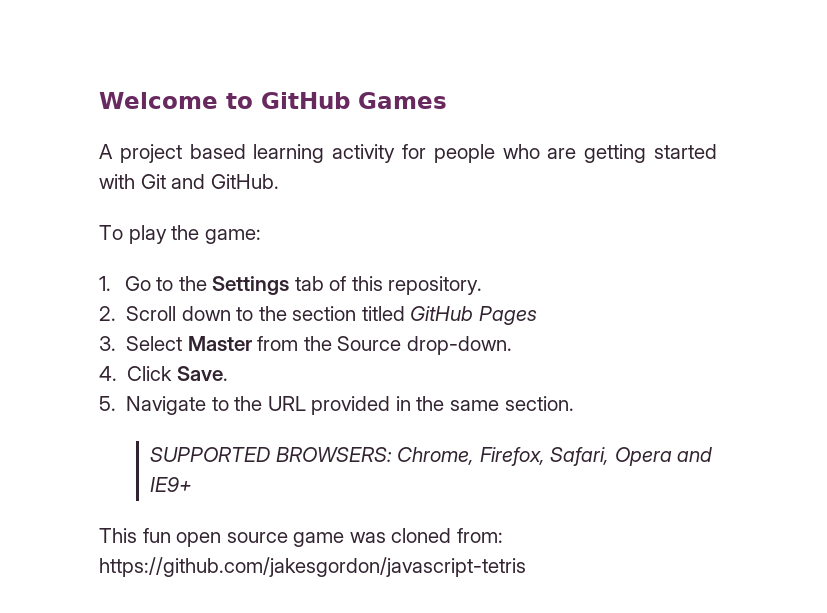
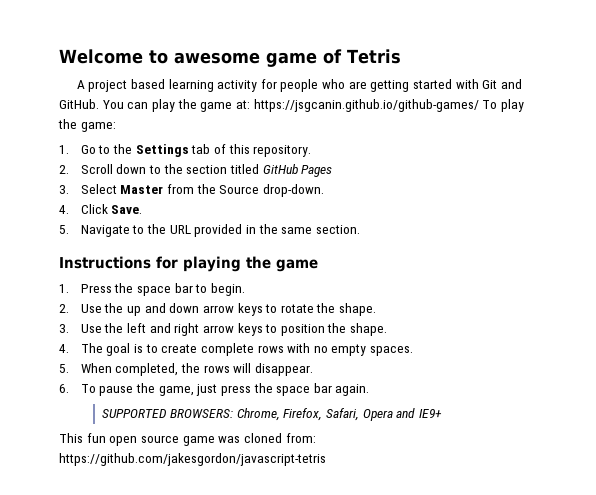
[260,92,447,109] GitHub Games -> [174,49,401,67] awesome game of Tetris
(279, 181) // -> [102,99,479,112] You can play the game at: https://jsgcanin.github.io/github-games/
(574, 403) none -> [59,256,318,272] [59,283,245,296] [59,303,377,316] [59,323,388,336] [59,343,414,356] [59,363,313,376] [59,383,370,396] // Instructions for playing the game // 1. Press the space bar to begin. // 2. Use the up and down arrow keys to rotate the shape. // 3. Use the left and right arrow keys to position the shape. // 4. The goal is to create complete rows with no empty spaces. // 5. When completed, the rows will disappear. // 6. To pause the game, just press the space bar again.

